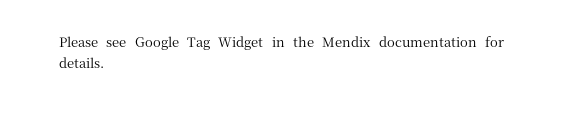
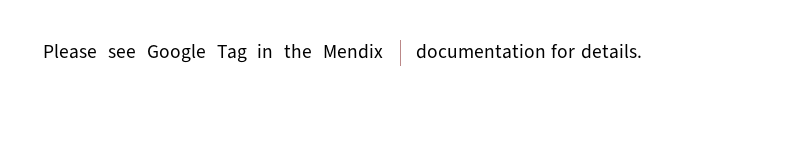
[218,36,264,50] Widget -> (247, 54) none

